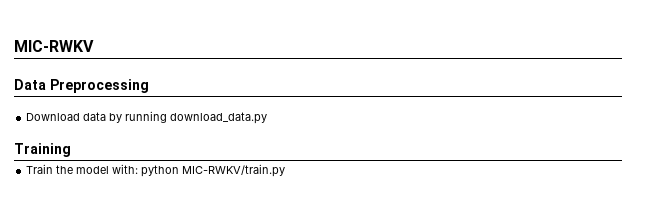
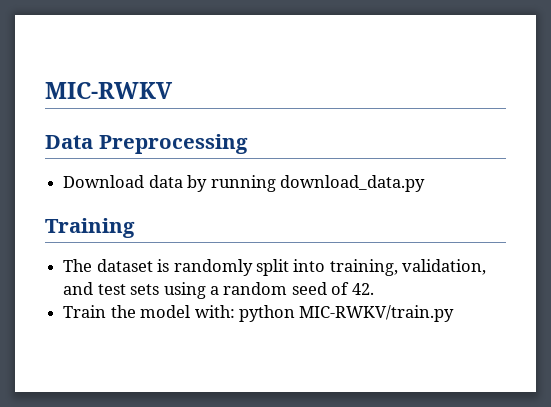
(71, 150) none -> [63,259,487,276] [63,282,374,299] // The dataset is randomly split into training, validation, and test sets using a random seed of 42.

